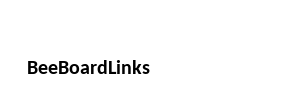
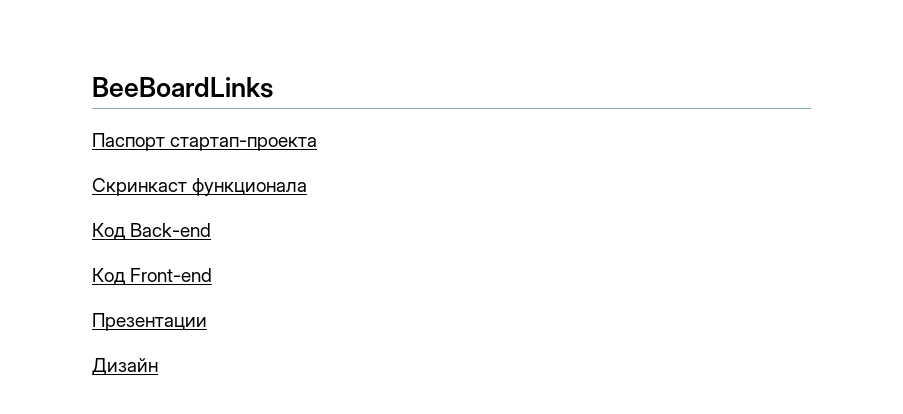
(150, 67) none -> [92,133,318,151] [92,178,308,196] [92,223,212,240] [92,268,213,285] [92,313,207,331] [92,358,158,375] // Паспорт стартап-проекта // Скринкаст функционала // Код Back-end // Код Front-end // Презентации // Дизайн

